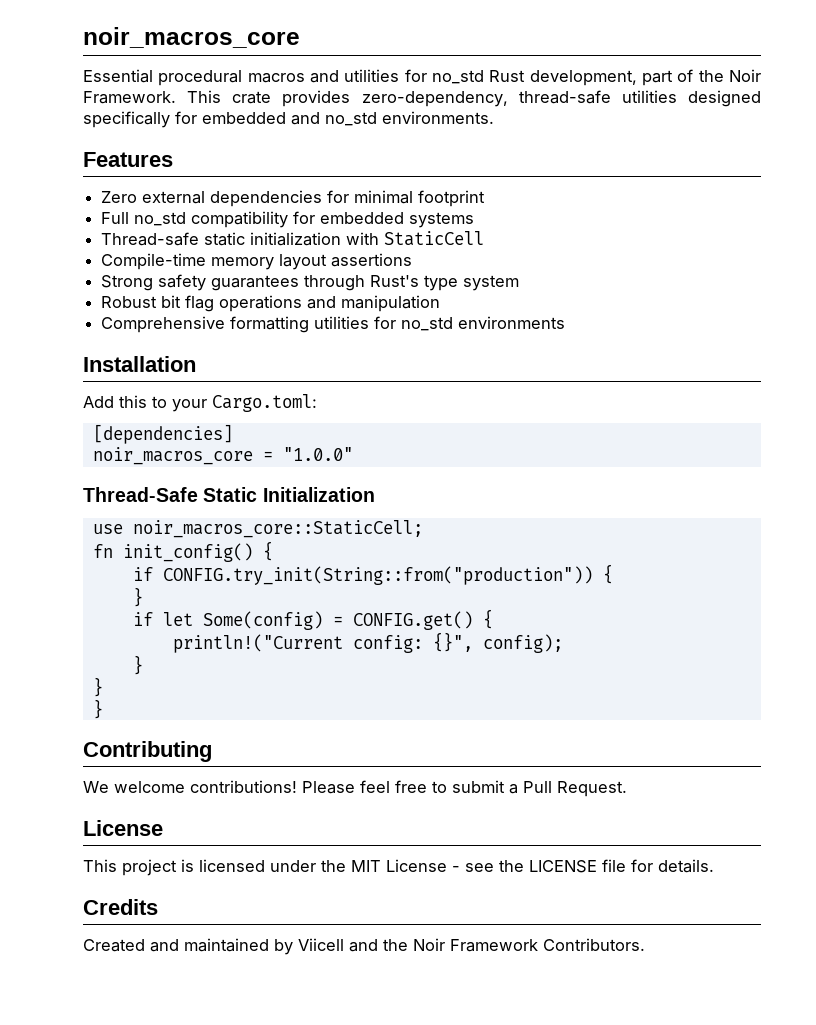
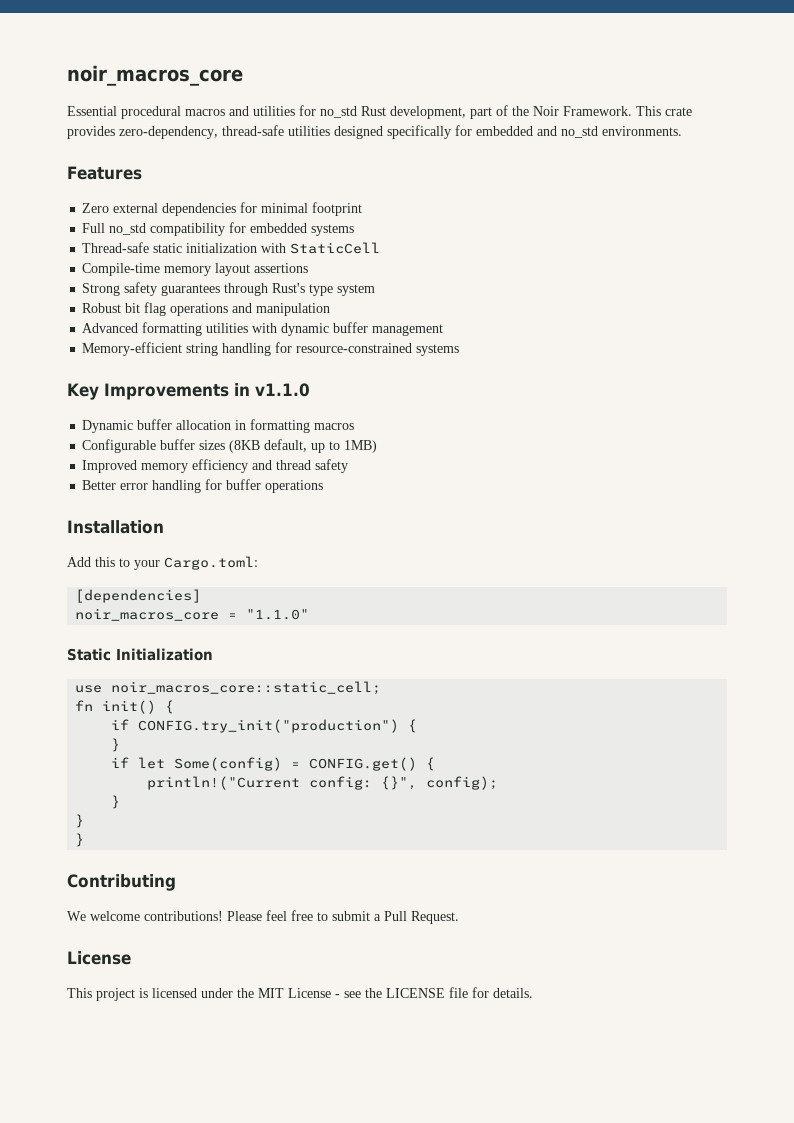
[101,316,226,333] Comprehensive -> [82,323,139,333] Advanced
[374,316,566,331] for no_std environments -> [252,322,444,336] [82,342,460,356] [67,383,310,400] [82,419,355,433] [82,439,378,453] [82,459,349,473] [82,479,324,493] with dynamic buffer management // Memory-efficient string handling for resource-constrained systems // Key Improvements in v1.1.0 // Dynamic buffer allocation in formatting macros // Configurable buffer sizes (8KB default, up to 1MB) // Improved memory efficiency and thread safety // Better error handling for buffer operations
[282,447,353,461] [83,487,198,502] "1.0.0" // Thread-Safe -> [246,609,310,620] "1.1.0" //
[132,520,423,538] noir_macros_core::StaticCell; -> [111,681,382,695] noir_macros_core::static_cell;
[122,543,253,562] init_config() -> [102,700,157,714] init()
[162,566,593,585] CONFIG.try_init(String::from("production")) -> [138,719,400,733] CONFIG.try_init("production")
[83,899,158,915] [83,938,645,955] // Credits // Created and maintained by Viicell and the Noir Framework Contributors. -> (533, 993) none

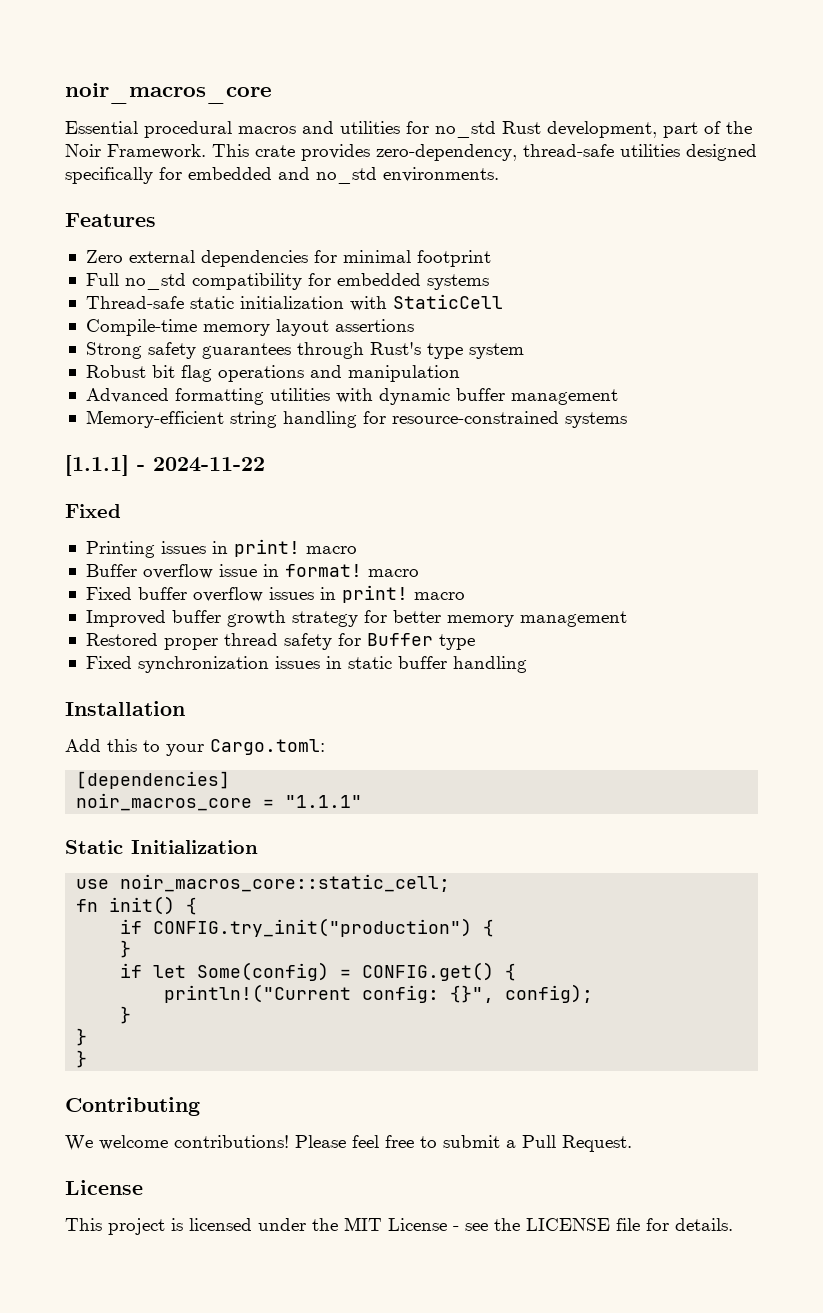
[67,383,310,400] [82,419,355,433] [82,439,378,453] [82,459,349,473] [82,479,324,493] Key Improvements in v1.1.0 // Dynamic buffer allocation in formatting macros // Configurable buffer sizes (8KB default, up to 1MB) // Improved memory efficiency and thread safety // Better error handling for buffer operations -> [65,455,265,476] [65,504,121,518] [85,539,357,558] [85,564,419,579] [85,585,465,603] [85,610,627,627] [85,633,475,650] [85,656,527,673] [1.1.1] - 2024-11-22 // Fixed // Printing issues in print! macro // Buffer overflow issue in format! macro // Fixed buffer overflow issues in print! macro // Improved buffer growth strategy for better memory management // Restored proper thread safety for Buffer type // Fixed synchronization issues in static buffer handling
[246,609,310,620] "1.1.0" -> [285,795,363,808] "1.1.1"

